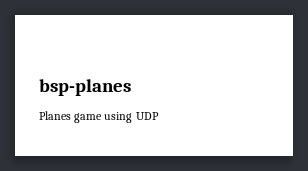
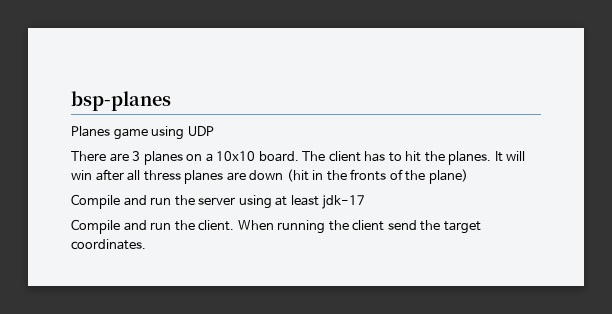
(159, 116) none -> [71,151,526,165] [71,169,468,184] [71,194,366,209] [71,219,481,234] [71,239,146,250] // There are 3 planes on a 10x10 board. The client has to hit the planes. It will win after all thress planes are down (hit in the fronts of the plane) // Compile and run the server using at least jdk-17 // Compile and run the client. When running the client send the target coordinates.

